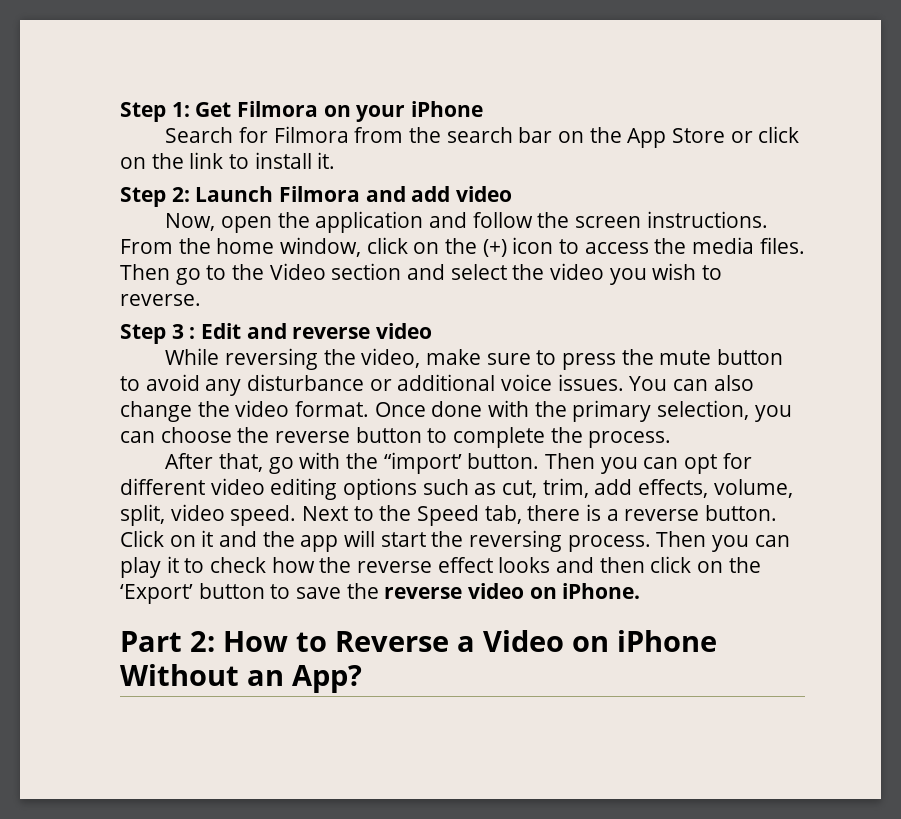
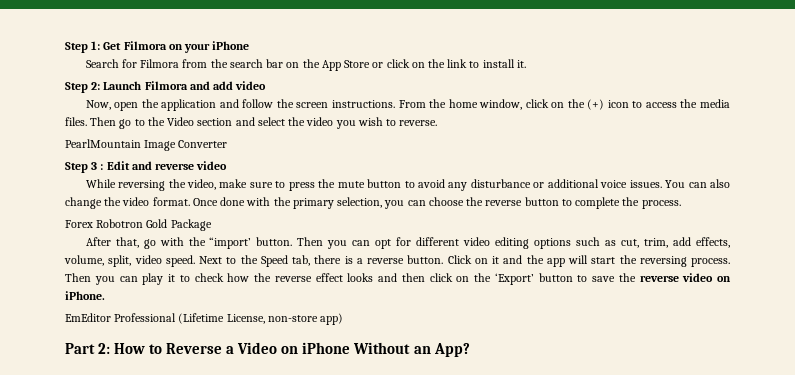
(201, 300) none -> [65,139,228,151] // PearlMountain Image Converter
(672, 439) none -> [65,219,212,231] // Forex Robotron Gold Package
(641, 591) none -> [65,313,344,325] // EmEditor Professional (Lifetime License, non-store app)

